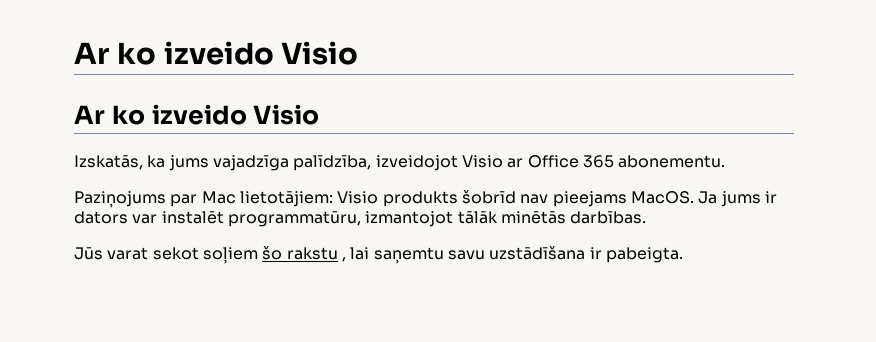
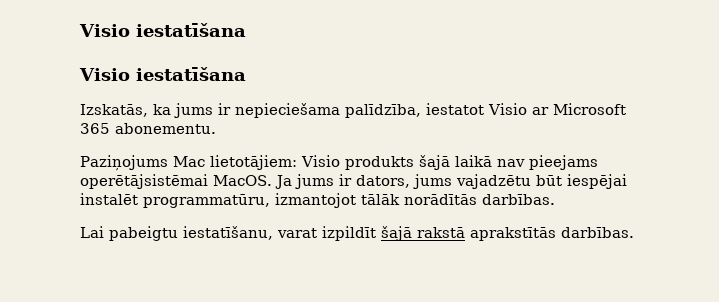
[74,41,359,65] [74,104,320,125] Ar ko izveido Visio // Ar ko izveido Visio -> [79,23,246,37] [79,67,246,81] Visio iestatīšana // Visio iestatīšana
[212,155,458,171] vajadzīga palīdzība, izveidojot -> [218,103,484,118] ir nepieciešama palīdzība, iestatot
[527,155,579,168] Office -> [553,103,626,115] Microsoft
[170,194,198,207] par -> (168, 163) none
[461,190,516,204] šobrīd -> [419,155,492,170] šajā laikā
(627, 199) none -> [80,174,208,189] operētājsistēmai
[74,211,158,224] dators var -> [356,174,627,189] dators, jums vajadzētu būt iespējai
[500,211,566,224] minētās -> [404,194,477,205] norādītās
[74,246,683,264] Jūs varat sekot soļiem šo rakstu , lai saņemtu savu uzstādīšana ir pabeigta. -> [80,226,634,241] Lai pabeigtu iestatīšanu, varat izpildīt šajā rakstā aprakstītās darbības.

